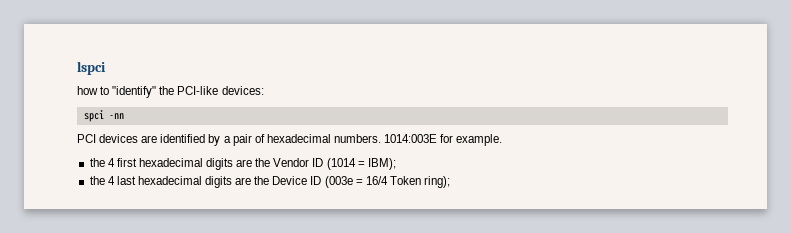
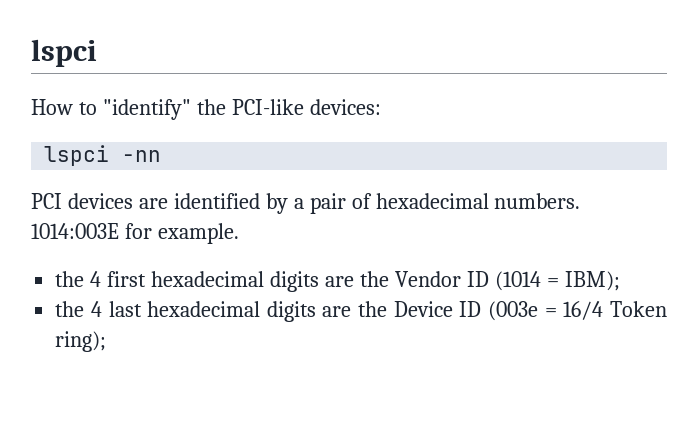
[77,86,98,95] how -> [31,99,73,115] How
[83,110,104,122] spci -> [44,145,110,166] lspci

